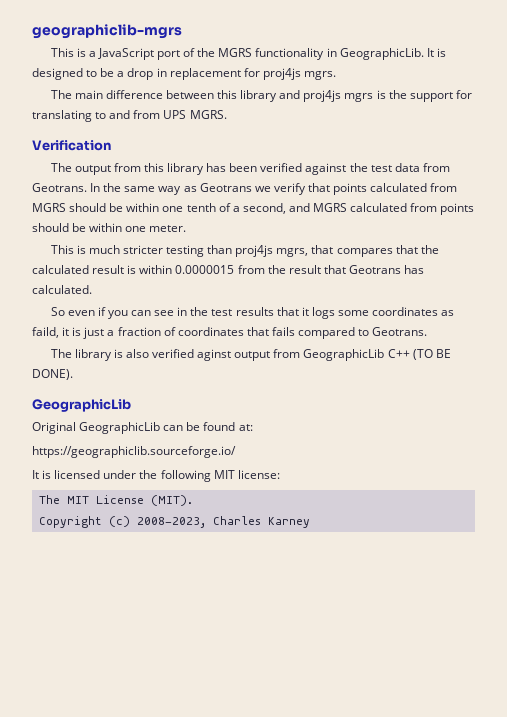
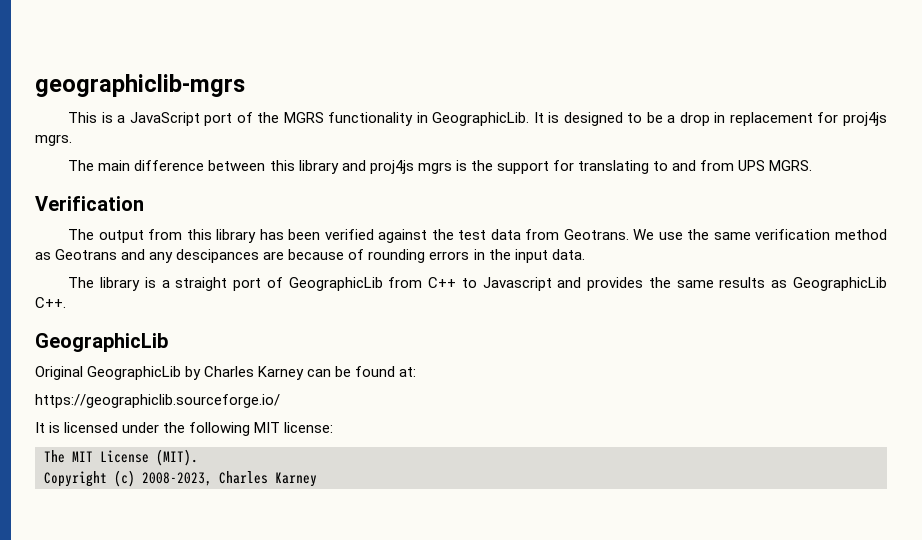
[90,183,458,195] [32,203,475,215] [32,223,187,232] [50,245,439,257] [32,265,425,274] [32,285,92,294] [50,307,455,319] [32,327,428,339] [50,349,451,361] [32,369,73,380] In the same way as Geotrans we verify that points calculated from MGRS should be within one tenth of a second, and MGRS calculated from points should be within one meter. // This is much stricter testing than proj4js mgrs, that compares that the calculated result is within 0.0000015 from the result that Geotrans has calculated. // So even if you can see in the test results that it logs some coordinates as faild, it is just a fraction of coordinates that fails compared to Geotrans. // The library is also verified aginst output from GeographicLib C++ (TO BE DONE). -> [633,229,888,240] [35,249,585,263] [68,277,887,291] [35,297,66,308] We use the same verification method as Geotrans and any descipances are because of rounding errors in the input data. // The library is a straight port of GeographicLib from C++ to Javascript and provides the same results as GeographicLib C++.
(161, 428) none -> [185,366,305,380] by Charles Karney

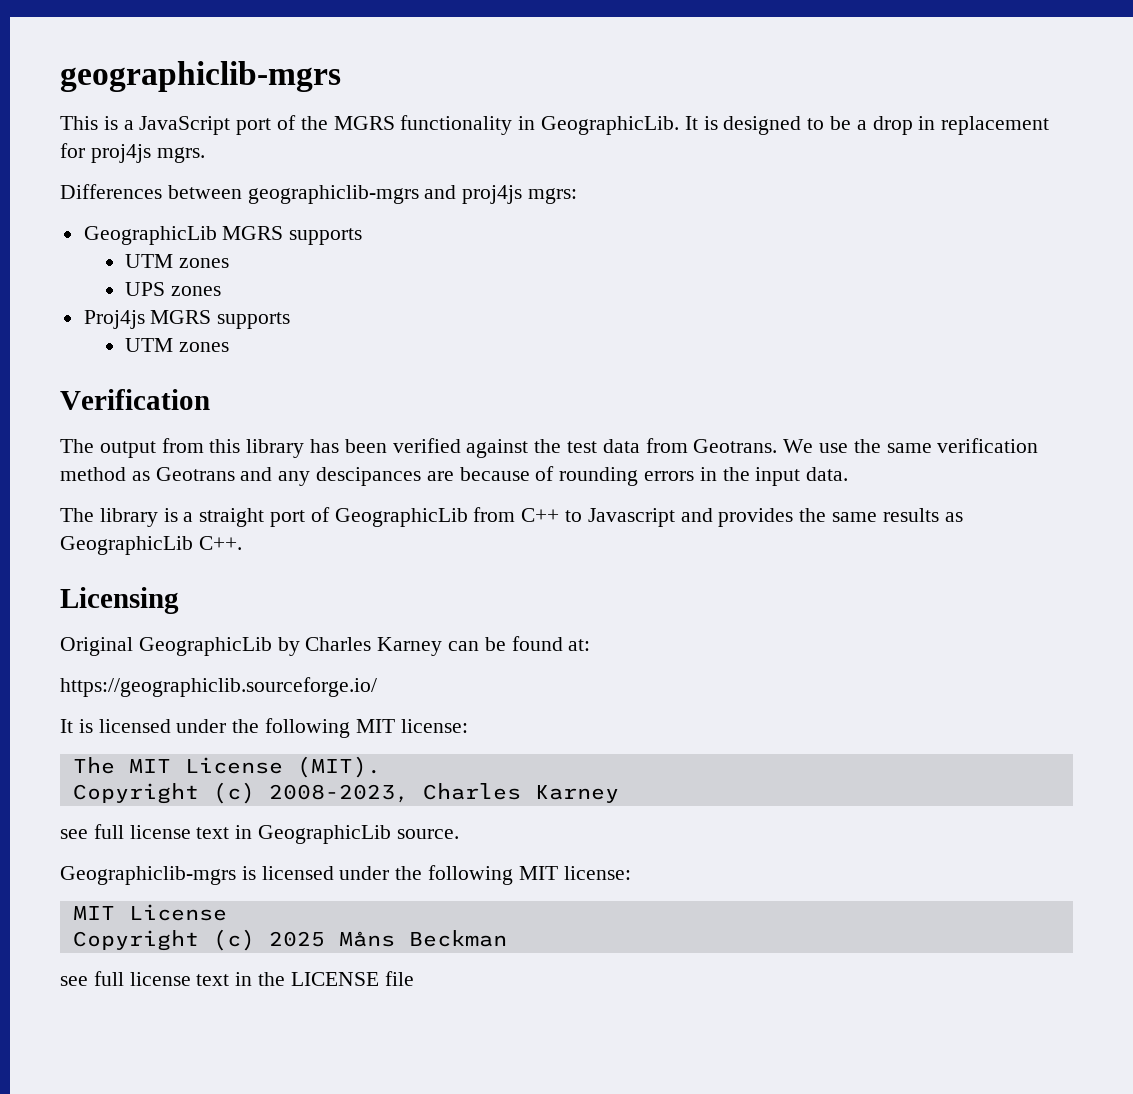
[68,160,813,174] The main difference between this library and proj4js mgrs is the support for translating to and from UPS MGRS. -> [60,184,578,204] [83,226,363,245] [125,254,230,268] [125,282,222,296] [83,310,291,329] [125,338,230,352] Differences between geographiclib-mgrs and proj4js mgrs: // GeographicLib MGRS supports // UTM zones // UPS zones // Proj4js MGRS supports // UTM zones
[35,333,168,352] GeographicLib -> [60,587,179,614] Licensing
(317, 479) none -> [60,824,459,844] [60,865,631,885] [72,904,227,921] [72,929,507,951] [60,971,414,986] // see full license text in GeographicLib source. // Geographiclib-mgrs is licensed under the following MIT license: // MIT License // Copyright (c) 2025 Måns Beckman // see full license text in the LICENSE file

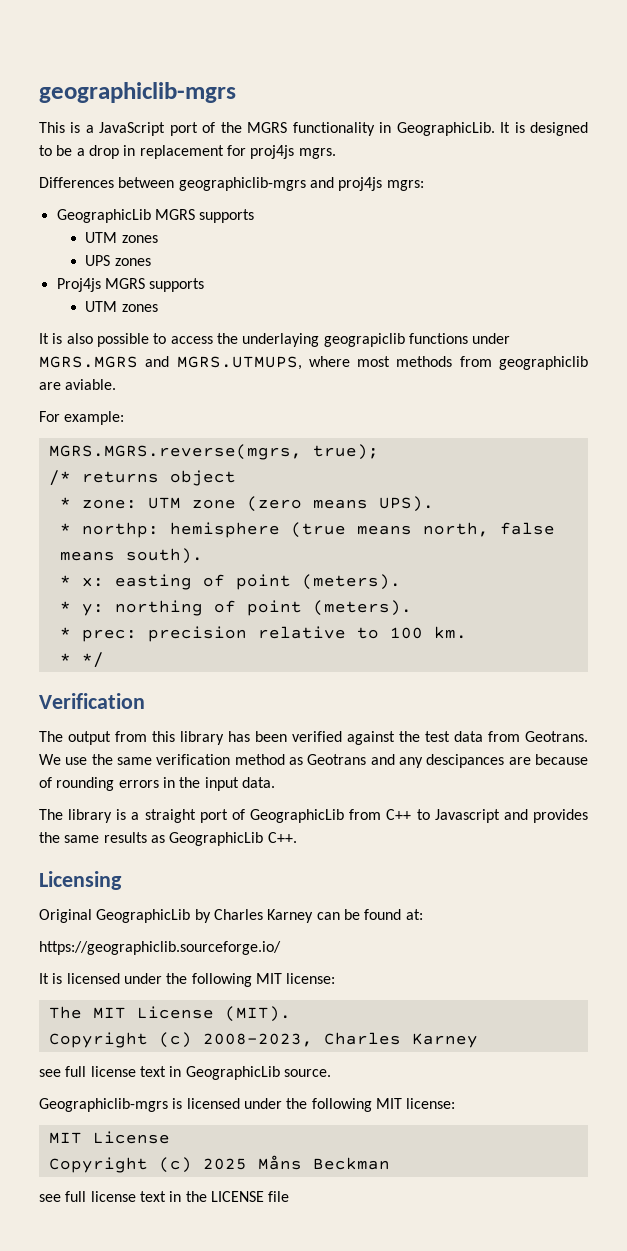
(230, 347) none -> [39,333,511,347] [39,356,588,370] [39,379,117,390] [39,411,125,425] [48,444,379,460] [48,470,236,486] [59,496,434,512] [59,522,555,538] [59,548,203,564] [59,574,401,590] [59,600,412,616] [59,626,467,642] [59,652,104,668] // It is also possible to access the underlaying geograpiclib functions under MGRS.MGRS and MGRS.UTMUPS, where most methods from geographiclib are aviable. // For example: // MGRS.MGRS.reverse(mgrs, true); // /* returns object // * zone: UTM zone (zero means UPS). // * northp: hemisphere (true means north, false means south). // * x: easting of point (meters). // * y: northing of point (meters). // * prec: precision relative to 100 km. // * */

